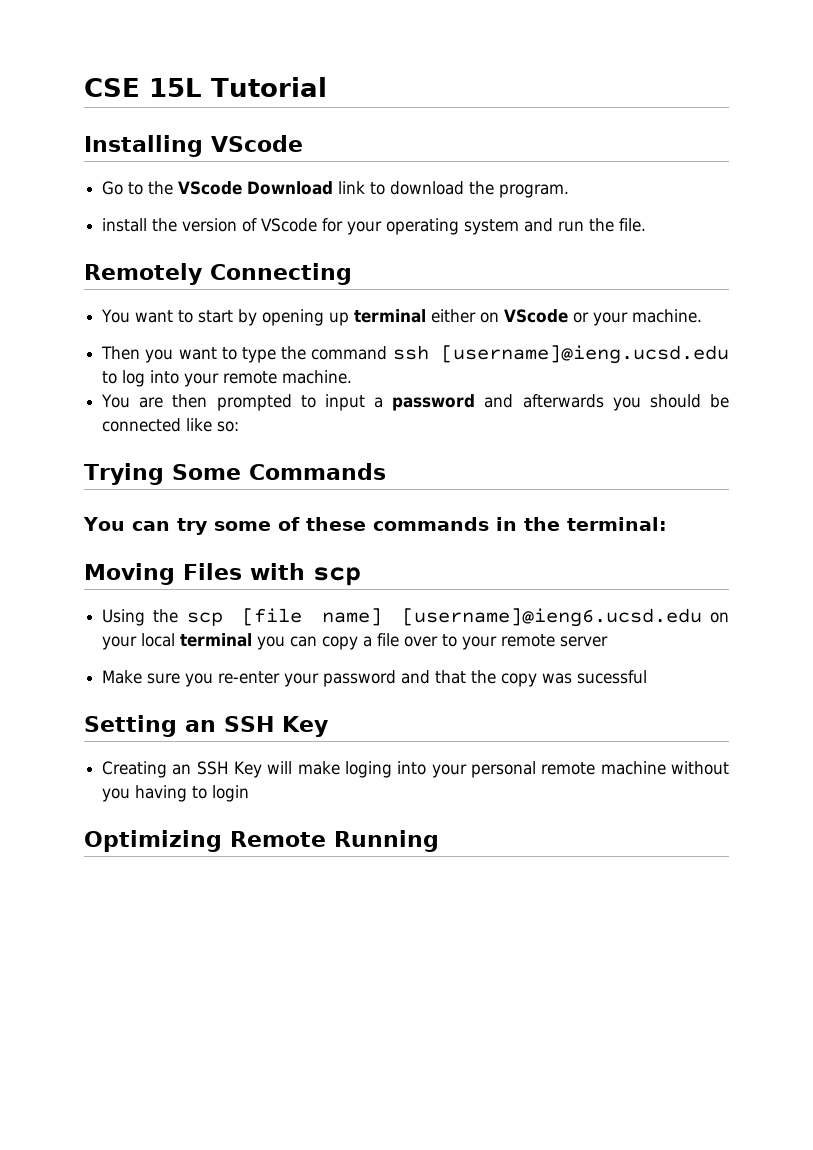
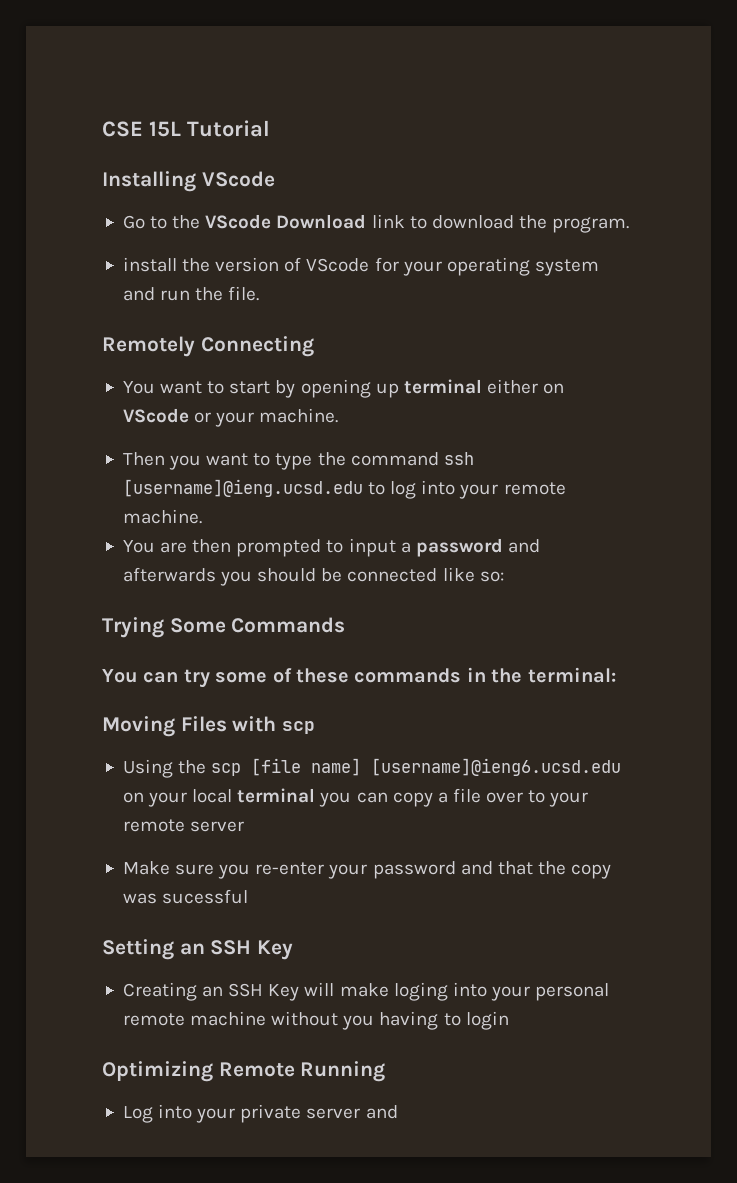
(439, 841) none -> [122,1104,398,1123] // Log into your private server and

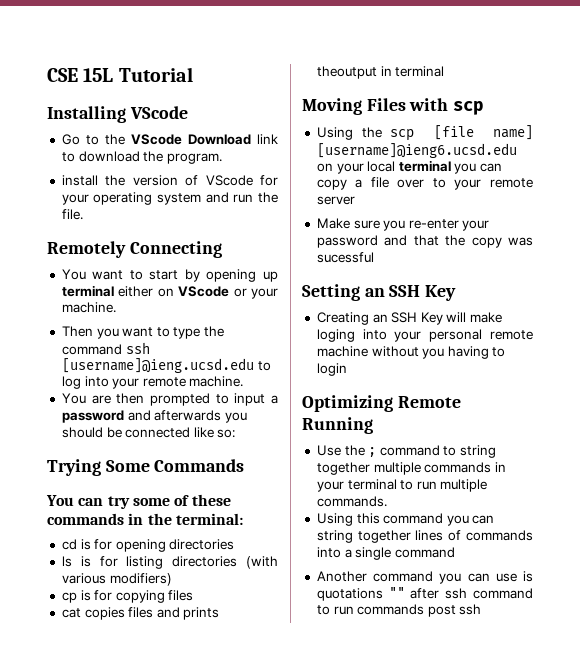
(616, 675) none -> [61,539,235,552] [61,556,278,569] [61,573,172,586] [61,590,194,603] [61,607,220,620] [316,66,445,79] // cd is for opening directories // ls is for listing directories (with various modifiers) // cp is for copying files // cat copies files and prints theoutput in terminal
[122,1104,398,1123] Log into your private server and -> [316,445,497,458] [316,462,506,475] [316,479,488,492] [316,496,387,507] [316,513,495,526] [316,530,533,543] [316,547,455,560] [316,571,533,584] [316,587,533,601] [316,604,482,617] Use the ; command to string together multiple commands in your terminal to run multiple commands. // Using this command you can string together lines of commands into a single command // Another command you can use is quotations "" after ssh command to run commands post ssh

